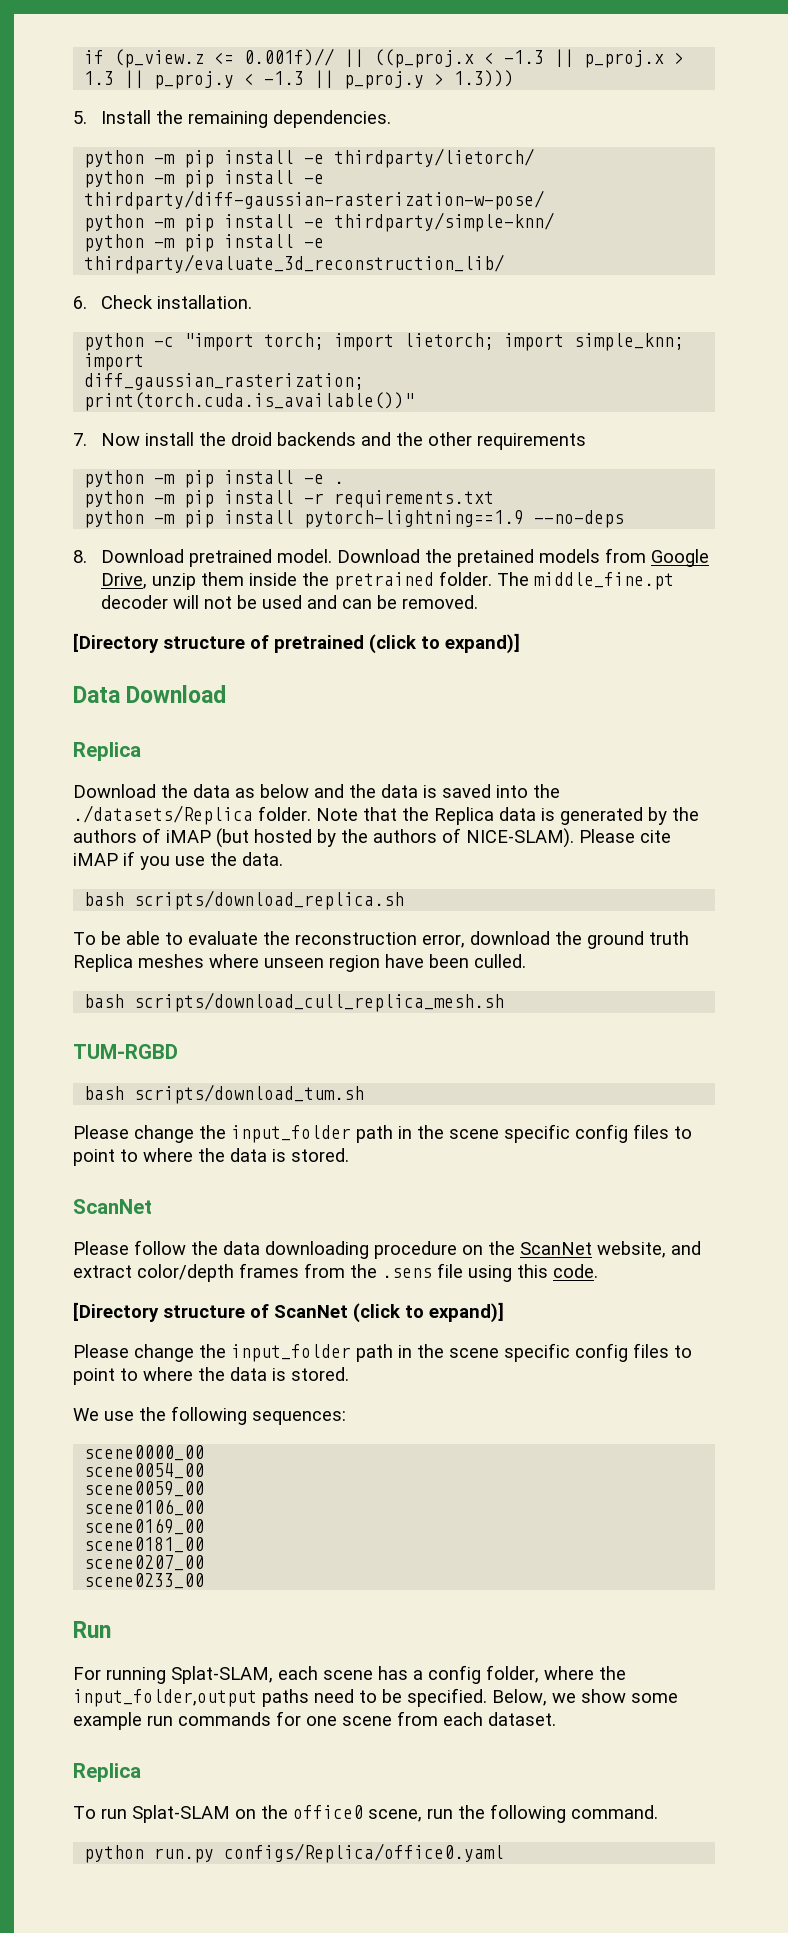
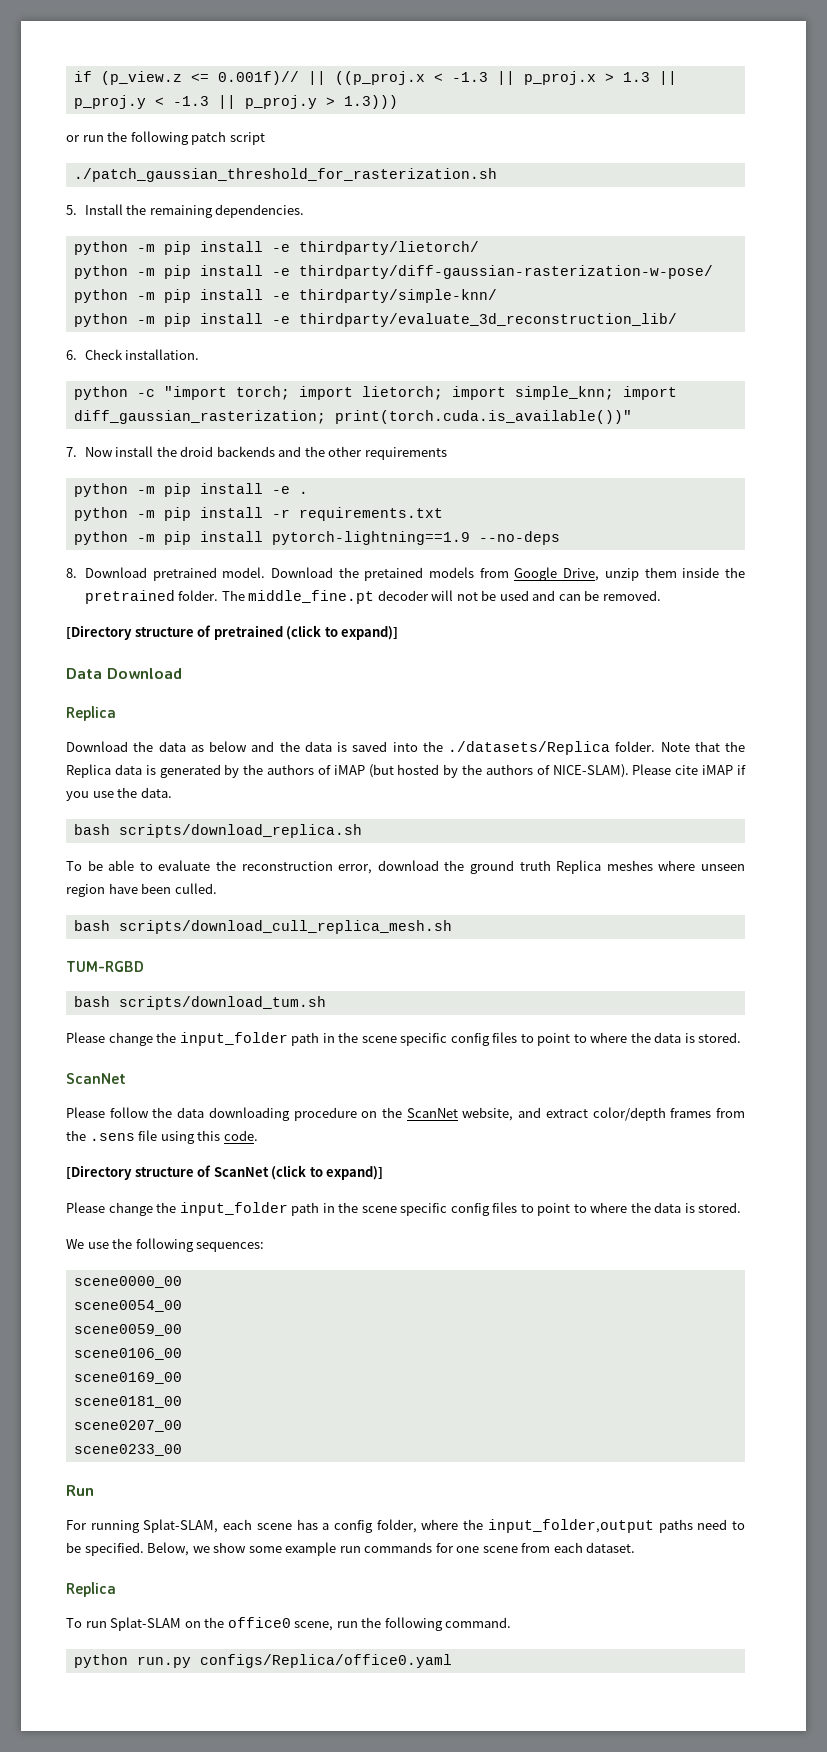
(515, 78) none -> [66,131,265,145] [73,168,497,182] // or run the following patch script // ./patch_gaussian_threshold_for_rasterization.sh

